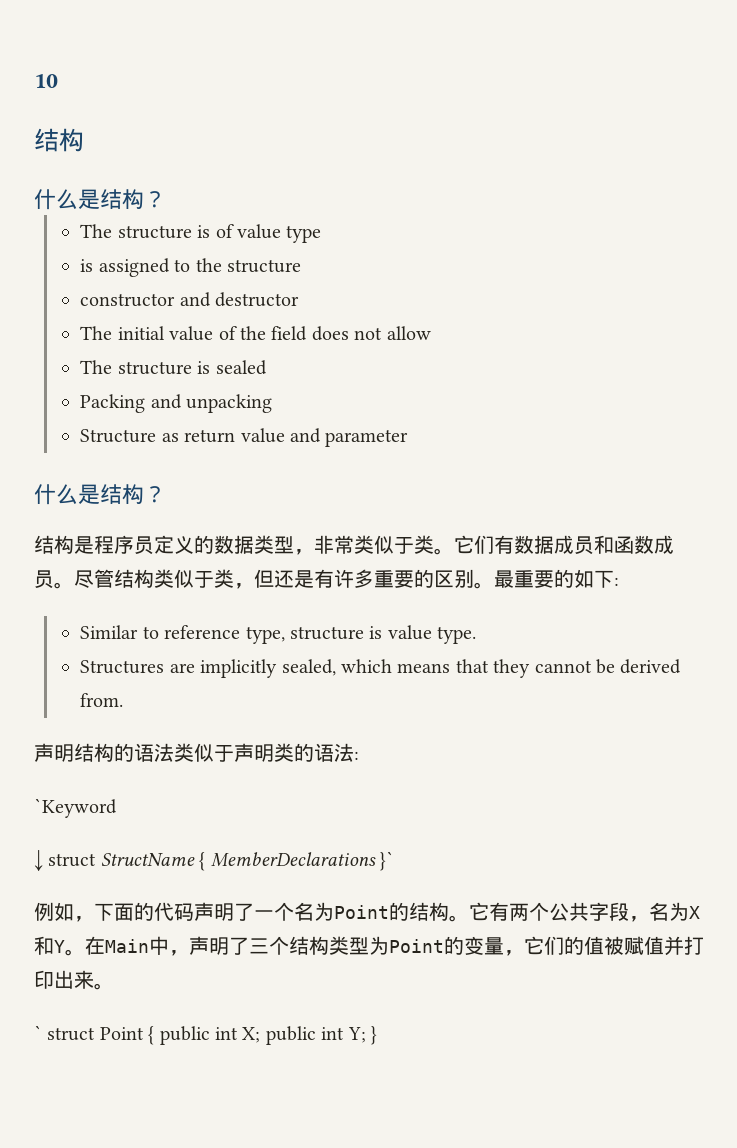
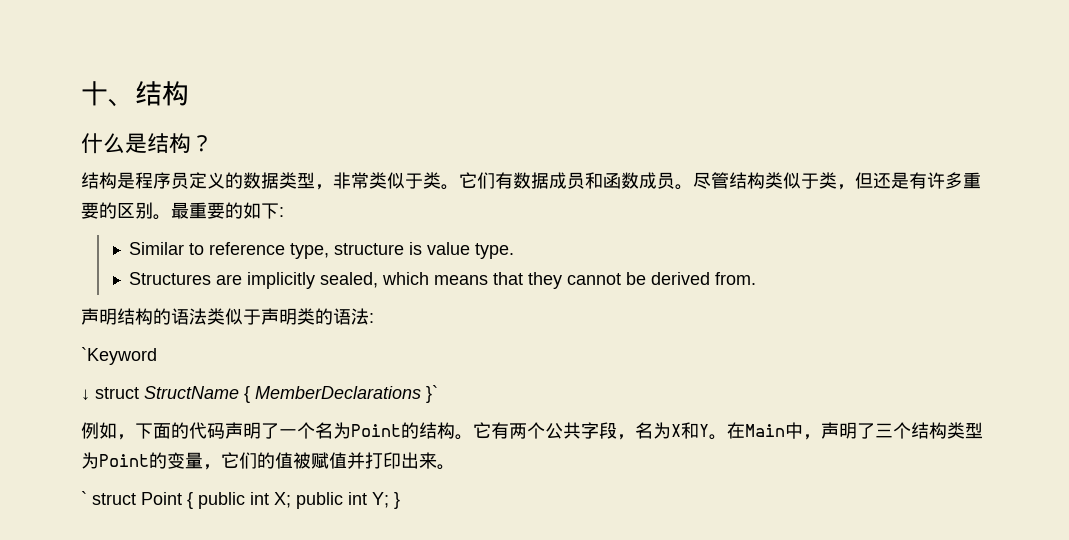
[34,74,58,88] 10 // -> [81,81,135,107] 十、
[80,224,322,243] [80,258,301,277] [80,292,300,307] [80,326,431,341] [80,360,267,375] [80,394,273,413] [80,428,409,447] [34,484,166,505] // The structure is of value type // is assigned to the structure // constructor and destructor // The initial value of the field does not allow // The structure is sealed // Packing and unpacking // Structure as return value and parameter // 什么是结构？ -> (213, 143) none

